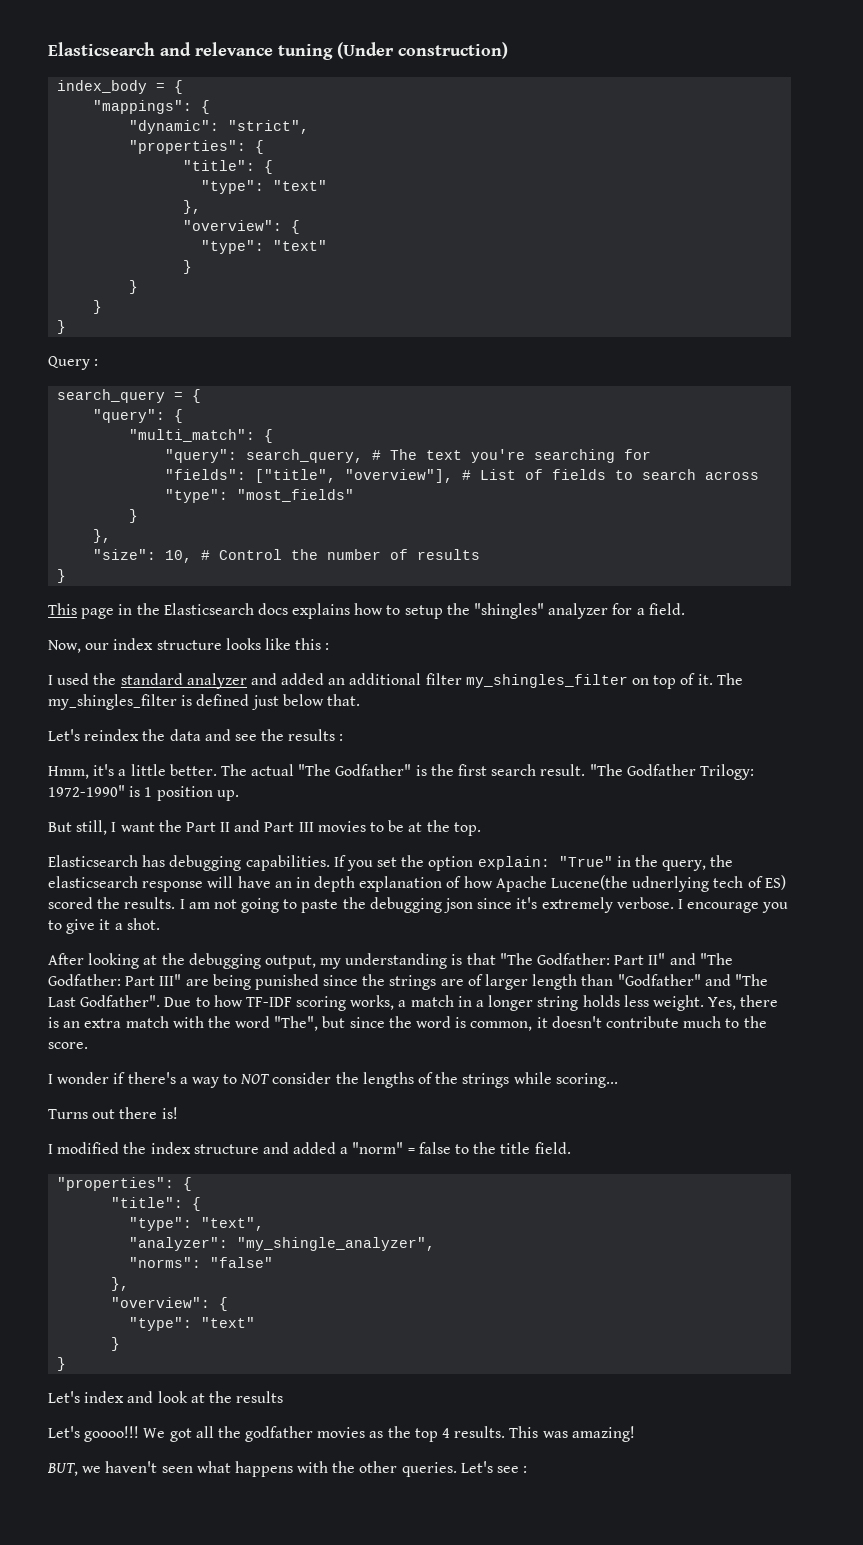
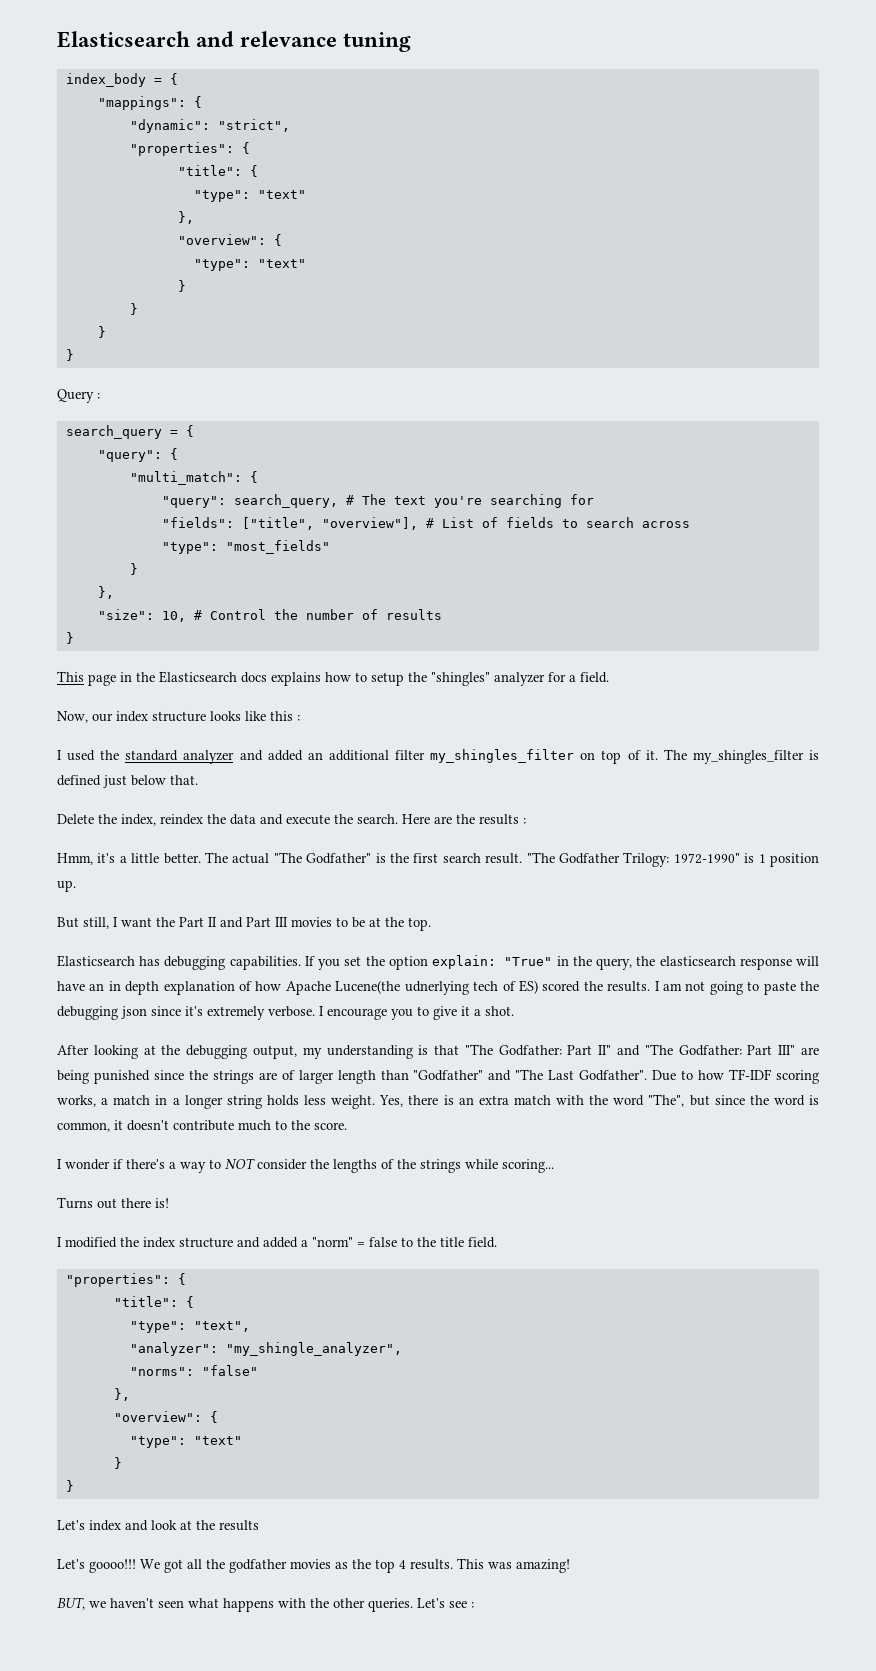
[337,42,508,59] (Under construction) -> (412, 42) none
[48,729,80,741] Let's -> [57,814,156,826] Delete the index,
[234,734,257,741] see -> [286,814,452,825] execute the search. Here are

